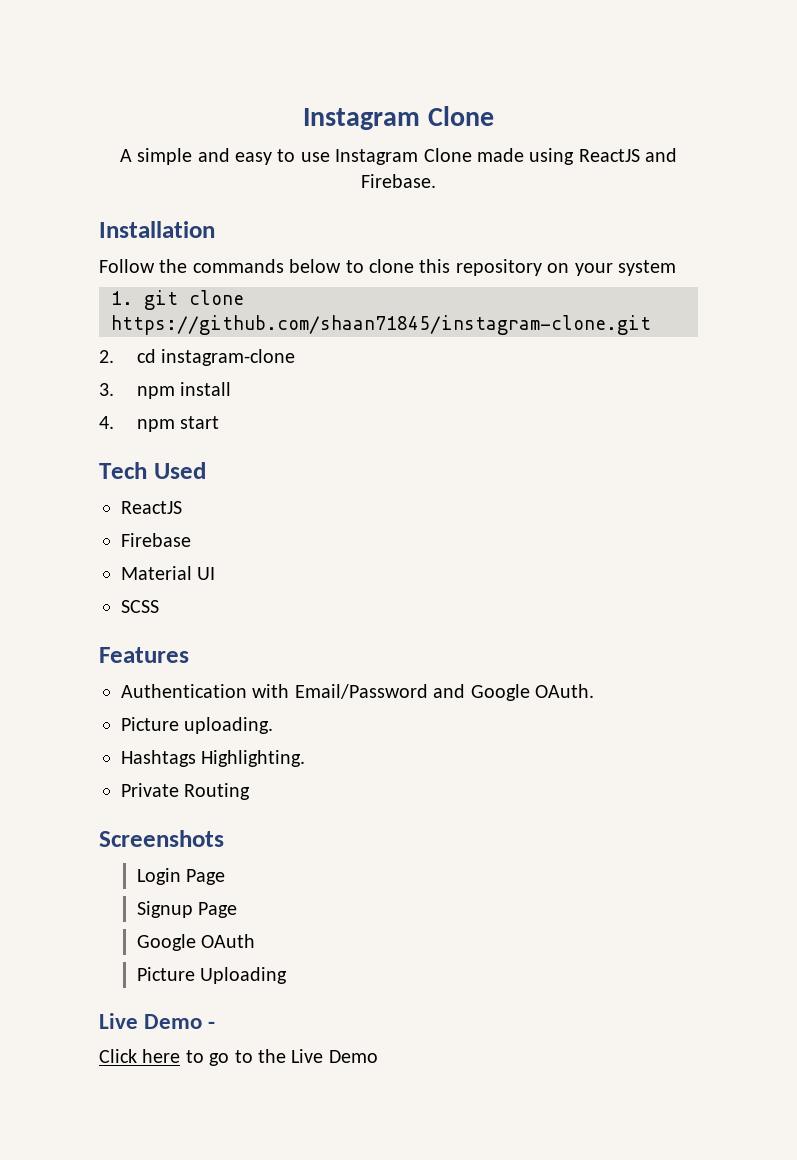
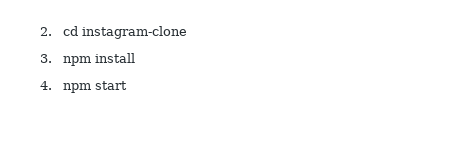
[303,106,494,130] [119,148,678,165] [361,174,436,188] [99,221,215,238] [99,259,676,276] [111,290,244,310] [111,315,651,335] Instagram Clone // A simple and easy to use Instagram Clone made using ReactJS and Firebase. // Installation // Follow the commands below to clone this repository on your system // 1. git clone https://github.com/shaan71845/instagram-clone.git // -> (40, 31) none
[99,462,206,479] [121,501,182,514] [121,533,191,547] [121,566,216,580] [121,600,159,613] [99,647,189,663] [121,684,594,701] [121,717,274,734] [121,750,306,767] [121,783,251,800] [99,830,224,847] [137,868,226,885] [137,901,238,918] [137,934,256,951] [137,967,288,984] [99,1013,216,1029] [99,1049,378,1066] // Tech Used // ReactJS // Firebase // Material UI // SCSS // Features // Authentication with Email/Password and Google OAuth. // Picture uploading. // Hashtags Highlighting. // Private Routing // Screenshots // Login Page // Signup Page // Google OAuth // Picture Uploading // Live Demo - // Click here to go to the Live Demo -> (128, 85) none

